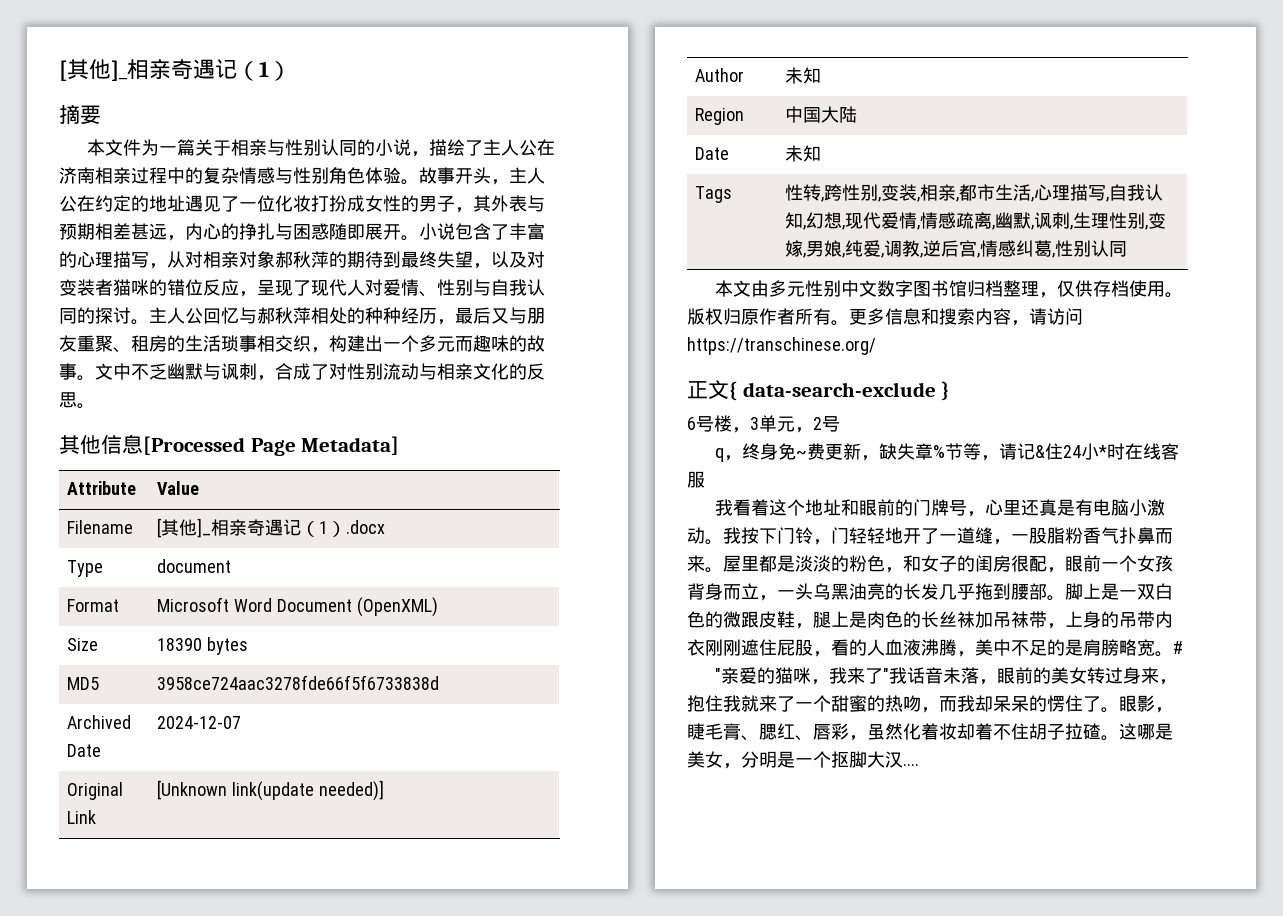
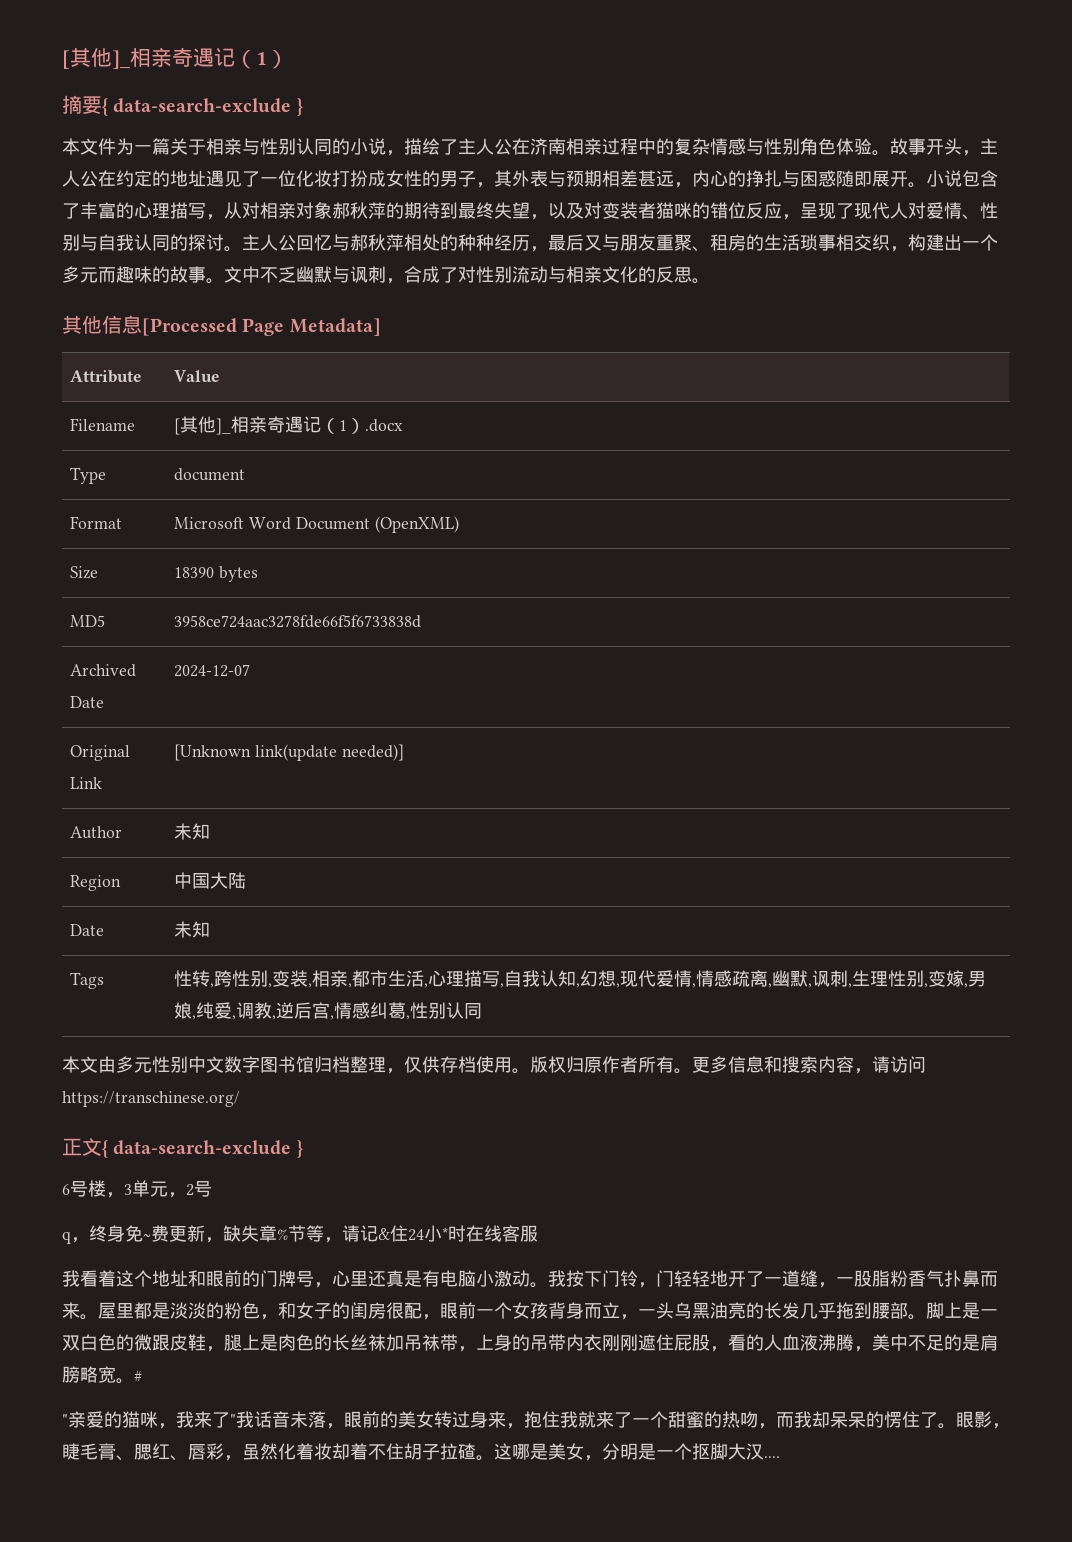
(101, 114) none -> [102,98,303,116] { data-search-exclude }

